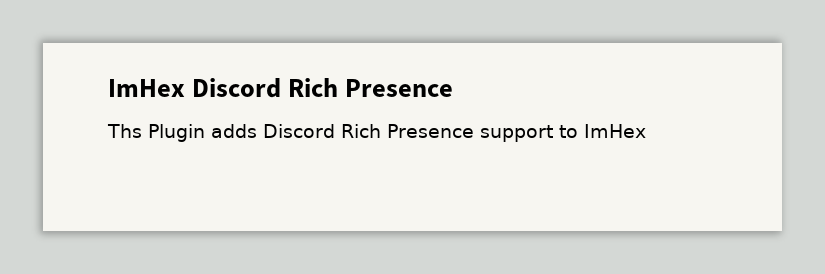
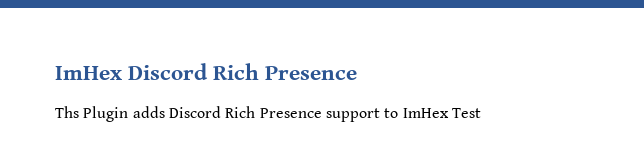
(646, 131) none -> [451,108,481,118] Test

